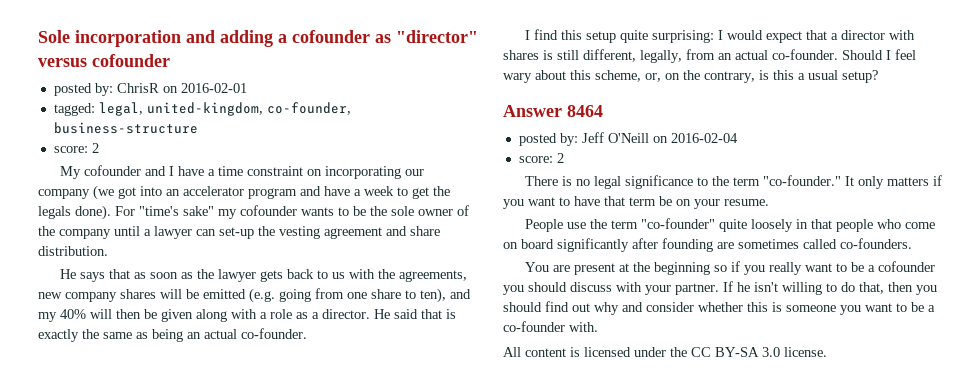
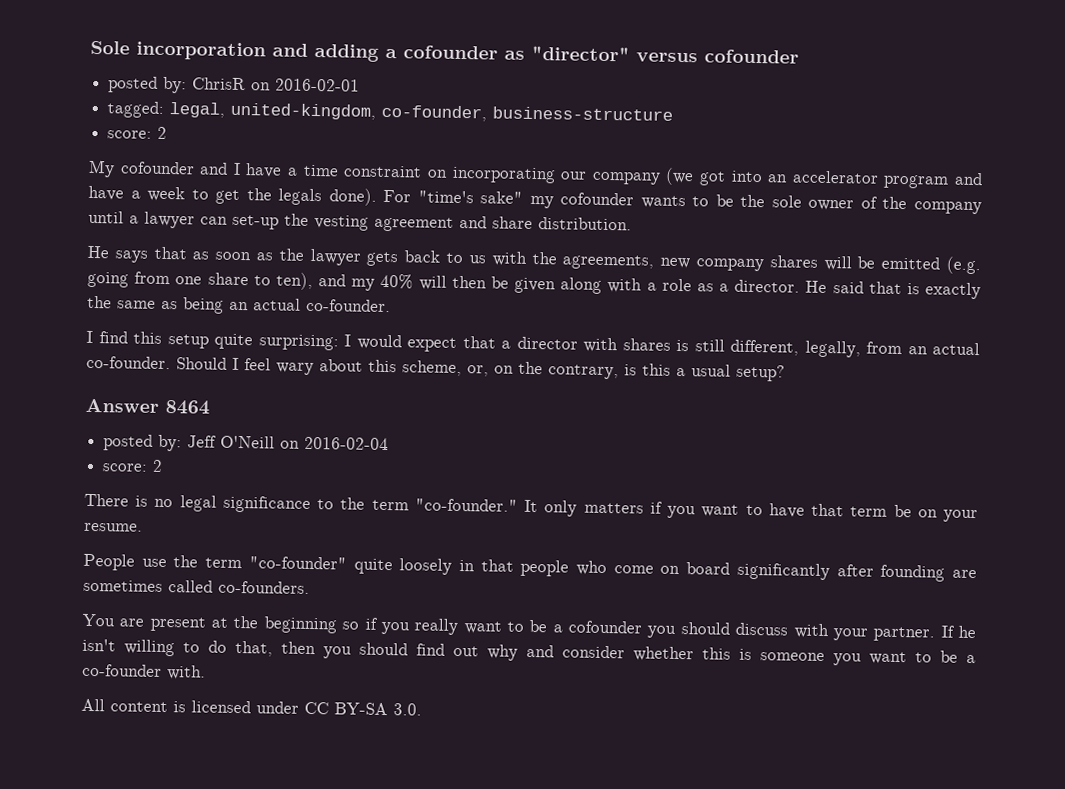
[670,347,687,357] the -> (299, 707) none
[762,347,827,357] 3.0 license. -> [393,703,422,716] 3.0.

